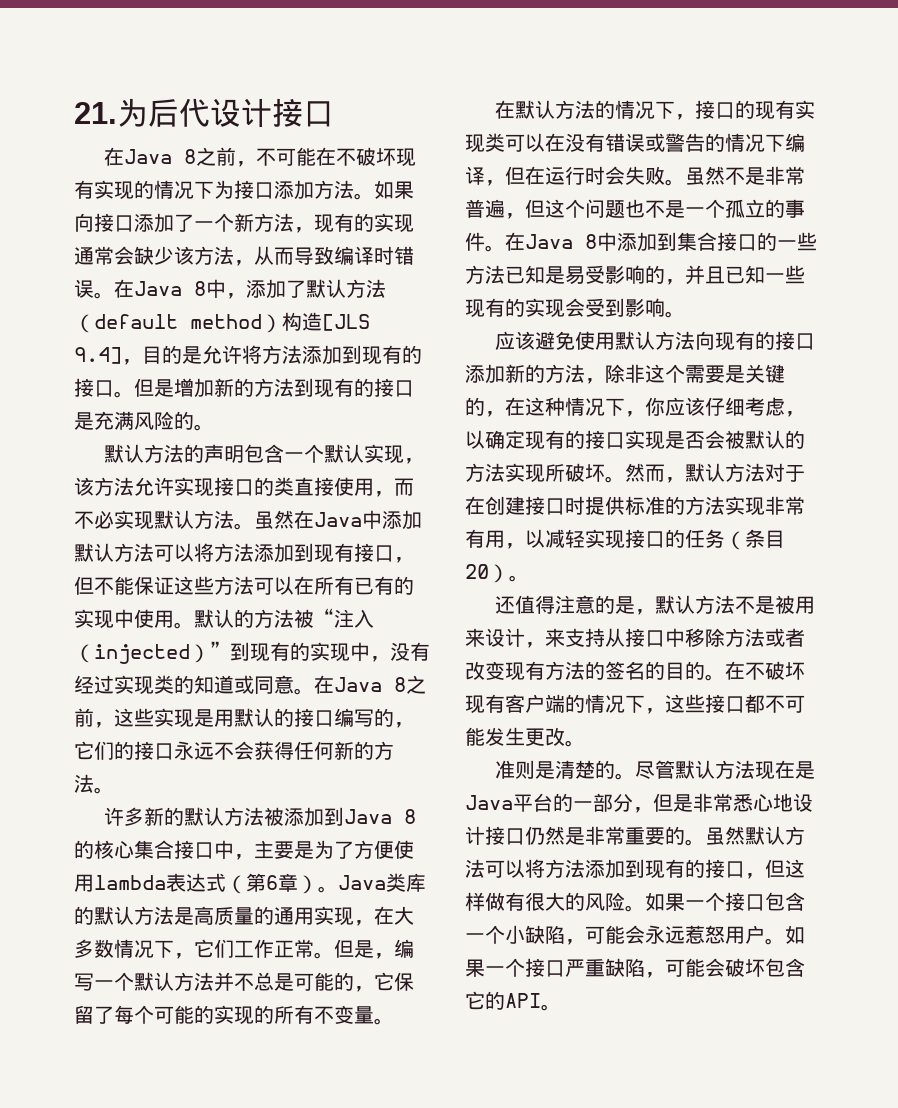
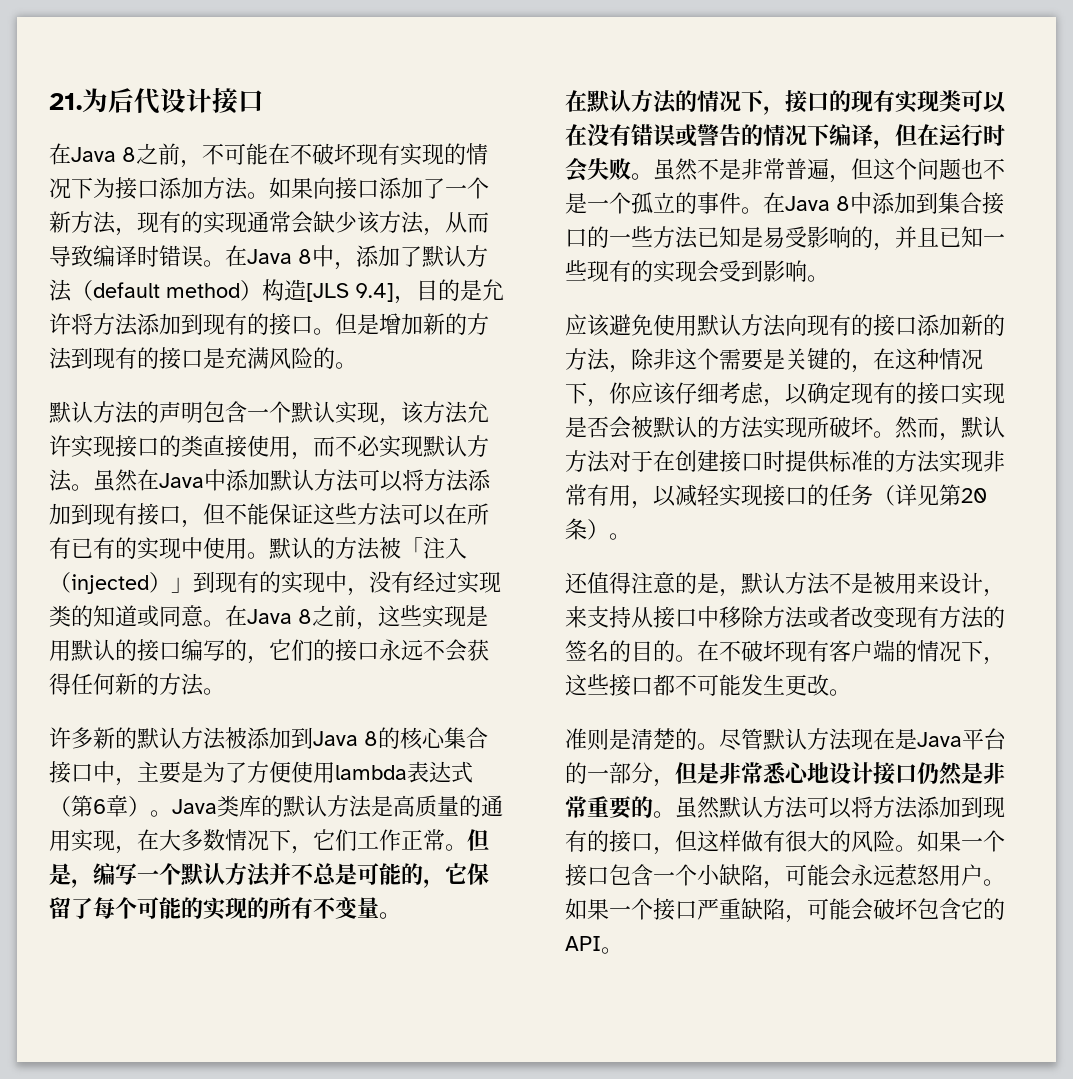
[314,608,334,626] “ -> [401,537,423,556] 「
[210,641,230,659] ” -> [171,577,193,593] 」
[745,529,785,548] [465,564,489,579] 条目20 -> [895,484,987,506] [565,518,587,540] 详见第20条

